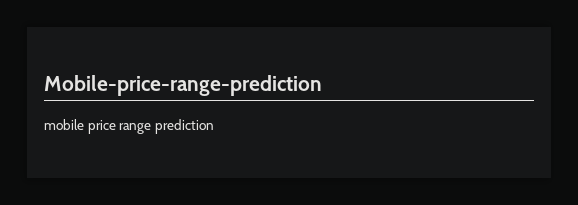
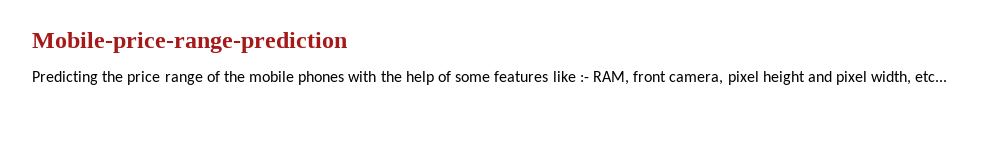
[44,119,214,134] mobile price range prediction -> [32,71,948,85] Predicting the price range of the mobile phones with the help of some features like :- RAM, front camera, pixel height and pixel width, etc...

